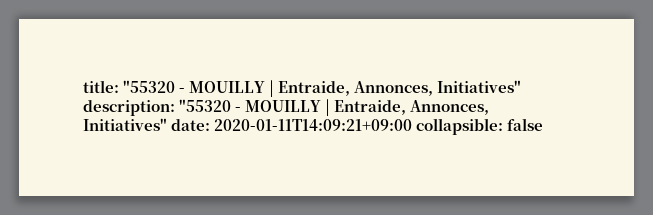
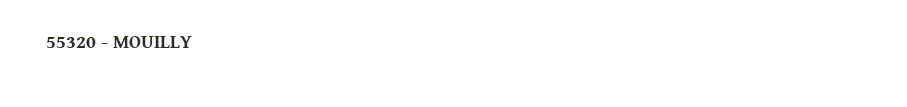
[83,80,522,97] [83,99,490,116] [83,118,544,135] title: "55320 - MOUILLY | Entraide, Annonces, Initiatives" description: "55320 - MOUILLY | Entraide, Annonces, Initiatives" date: 2020-01-11T14:09:21+09:00 collapsible: false -> [46,36,193,48] 55320 - MOUILLY

